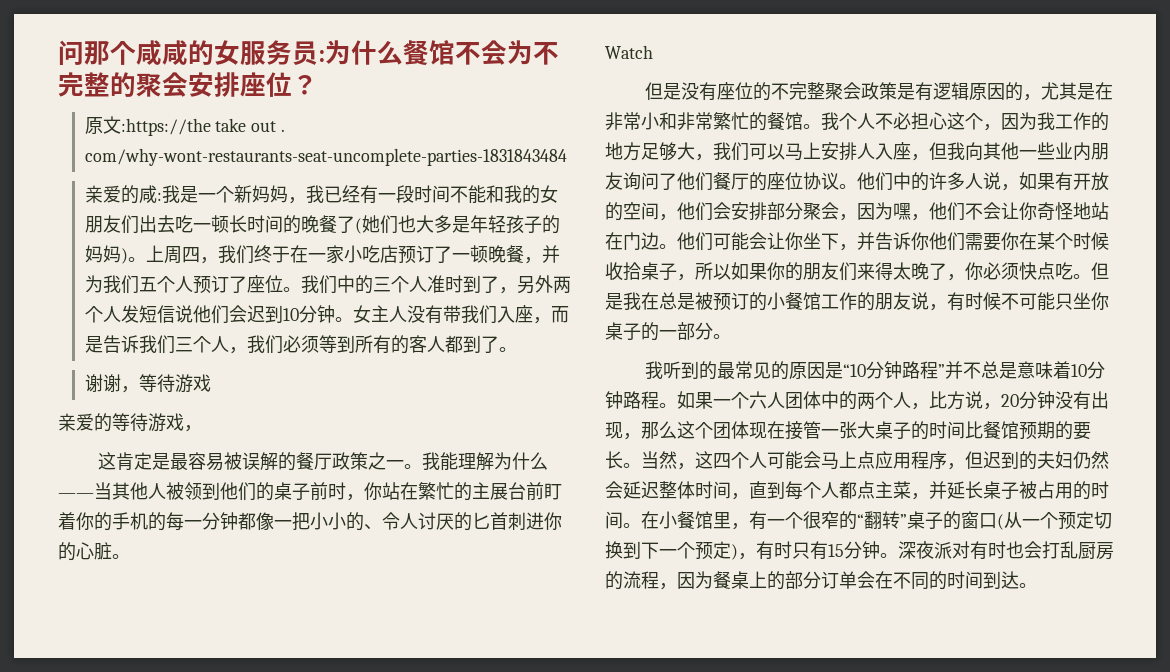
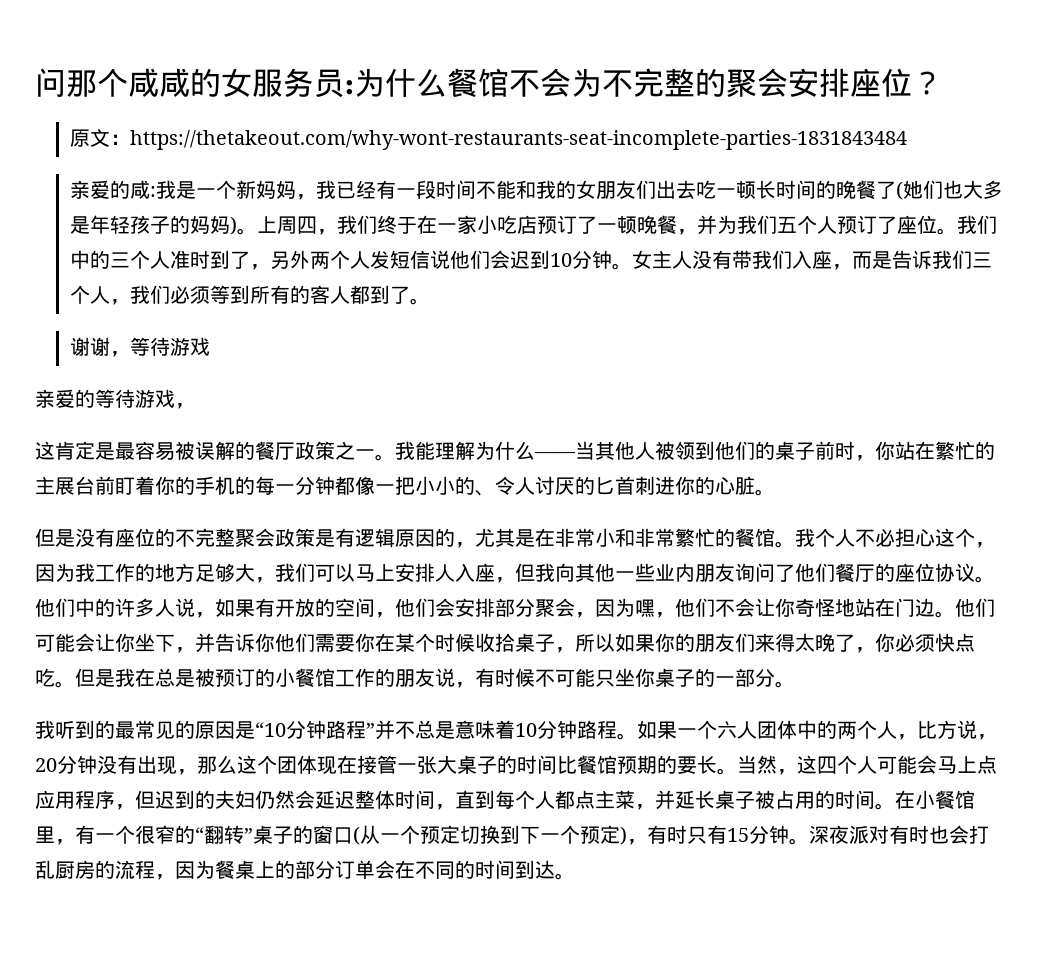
[120,118,286,136] [84,148,567,166] :https://the take out . com/why-wont-restaurants-seat-uncomplete-parties-1831843484 -> [109,130,907,150] ：https://thetakeout.com/why-wont-restaurants-seat-incomplete-parties-1831843484
[605,45,653,59] // Watch -> (775, 492) none

